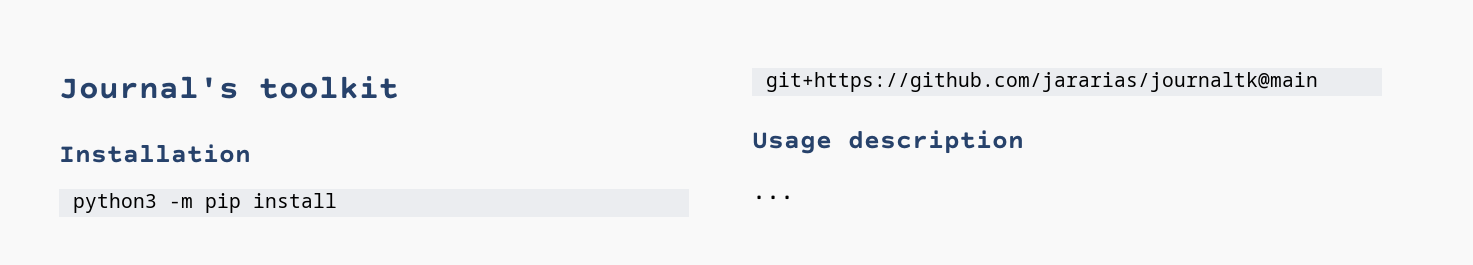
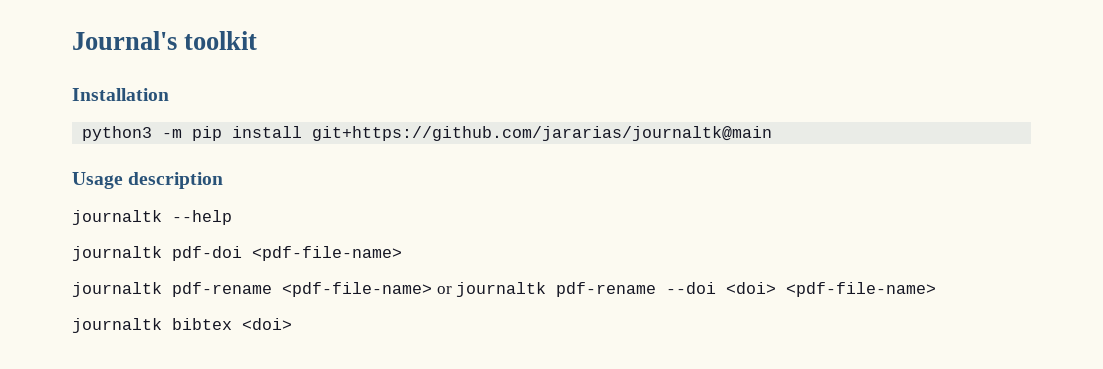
[752,195,794,200] ... -> [72,210,232,225] [72,246,402,261] [72,282,937,297] [72,318,292,333] journaltk --help // journaltk pdf-doi <pdf-file-name> // journaltk pdf-rename <pdf-file-name> or journaltk pdf-rename --doi <doi> <pdf-file-name> // journaltk bibtex <doi>

